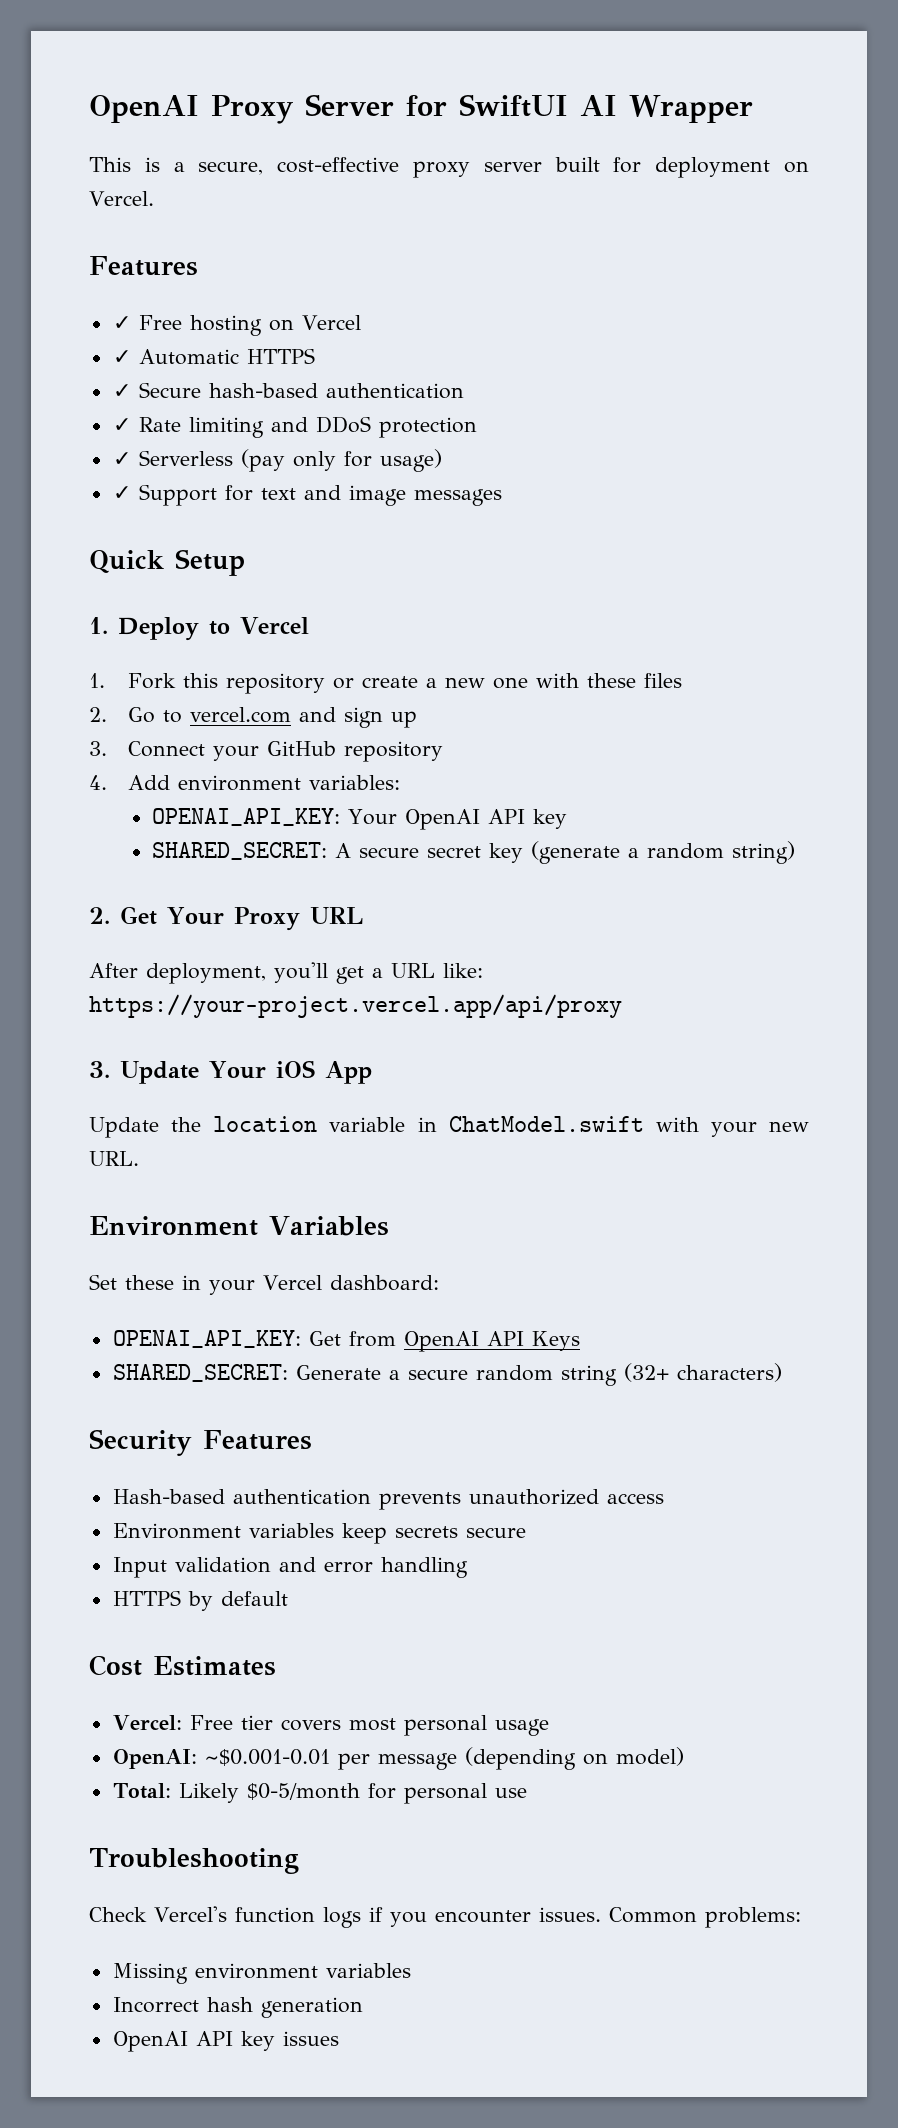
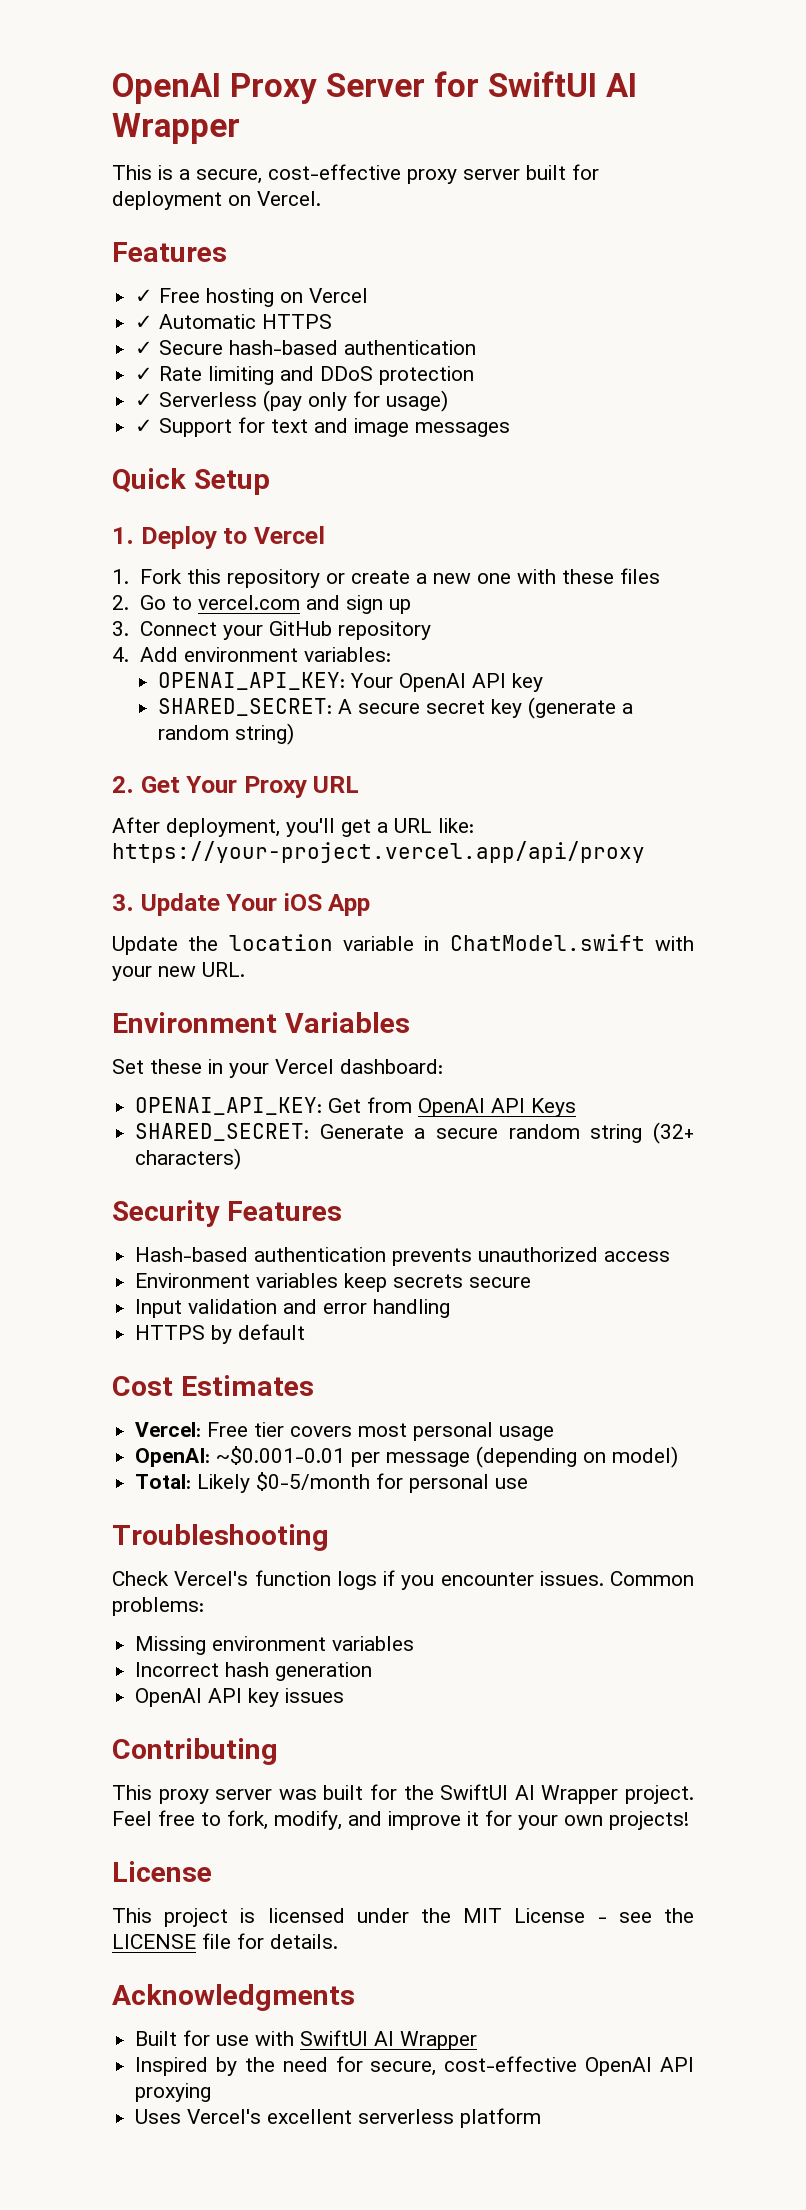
(339, 2038) none -> [112,1738,278,1765] [112,1784,695,1804] [112,1810,689,1830] [112,1861,212,1882] [112,1908,694,1927] [112,1933,338,1949] [112,1984,355,2011] [135,2030,478,2050] [135,2056,694,2076] [135,2083,212,2102] [135,2108,542,2128] // Contributing // This proxy server was built for the SwiftUI AI Wrapper project. Feel free to fork, modify, and improve it for your own projects! // License // This project is licensed under the MIT License - see the LICENSE file for details. // Acknowledgments // Built for use with SwiftUI AI Wrapper // Inspired by the need for secure, cost-effective OpenAI API proxying // Uses Vercel's excellent serverless platform

